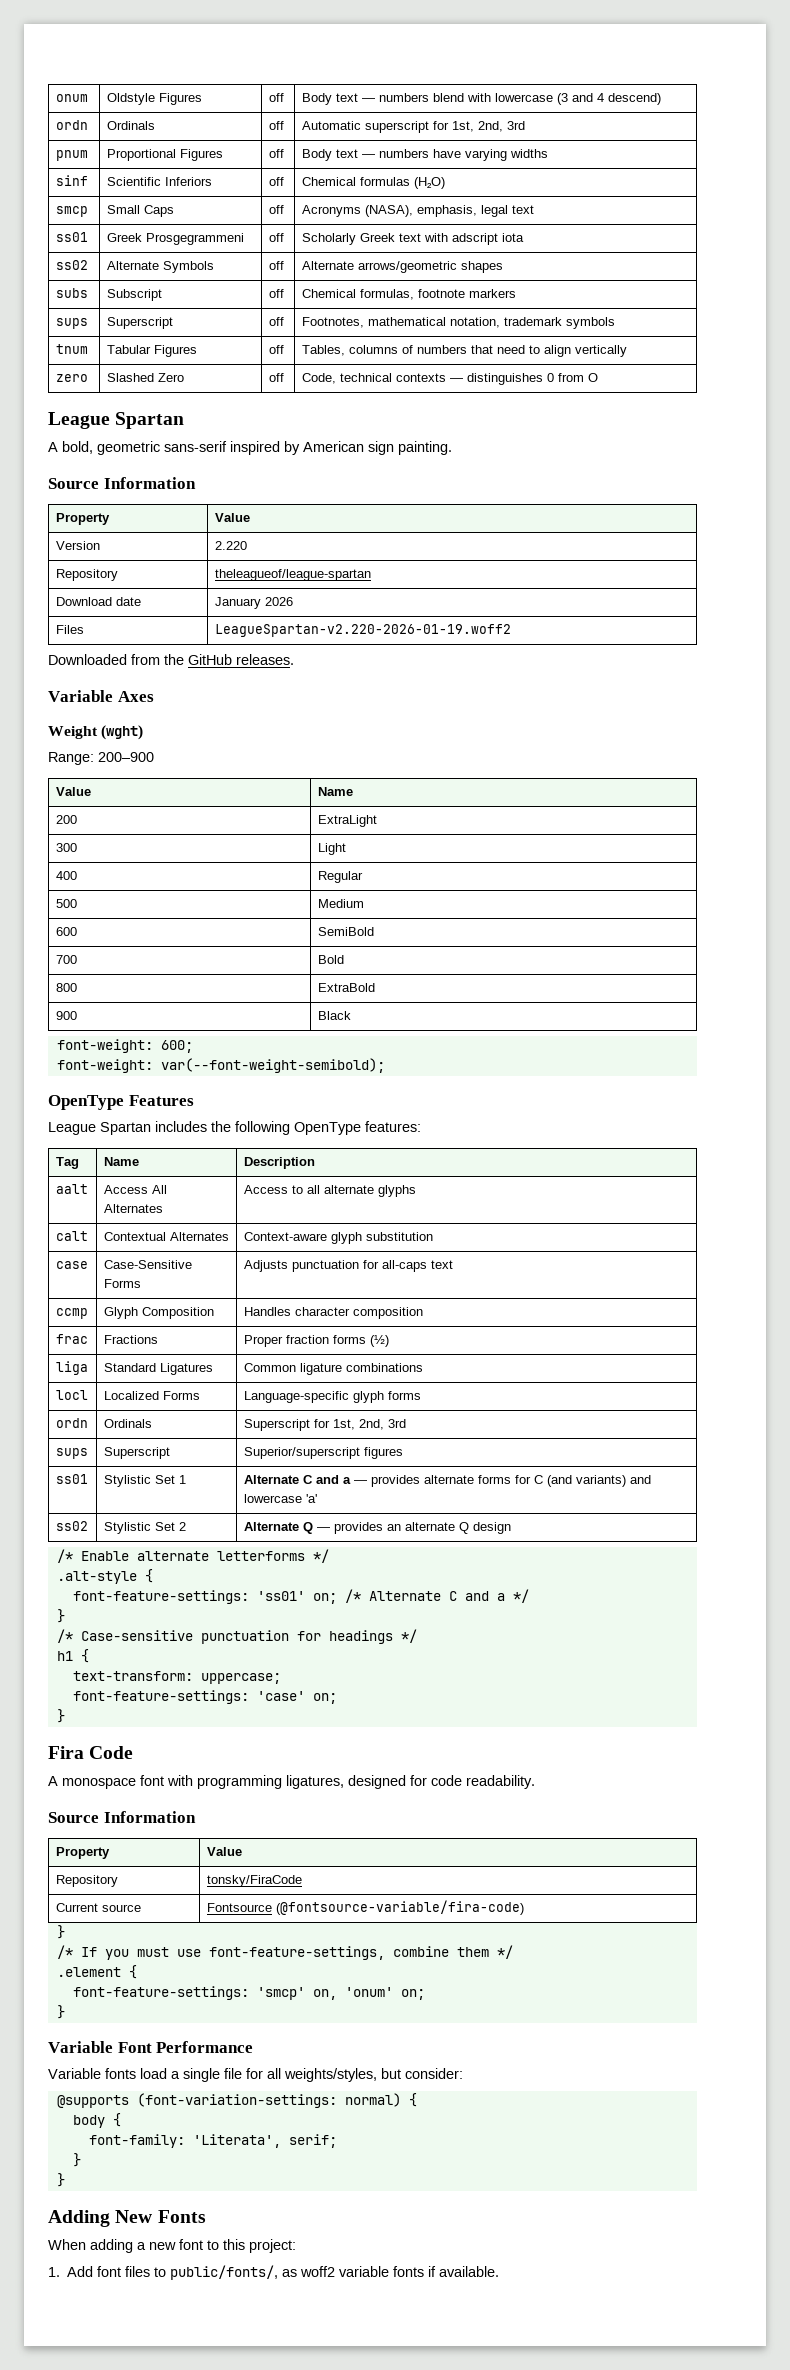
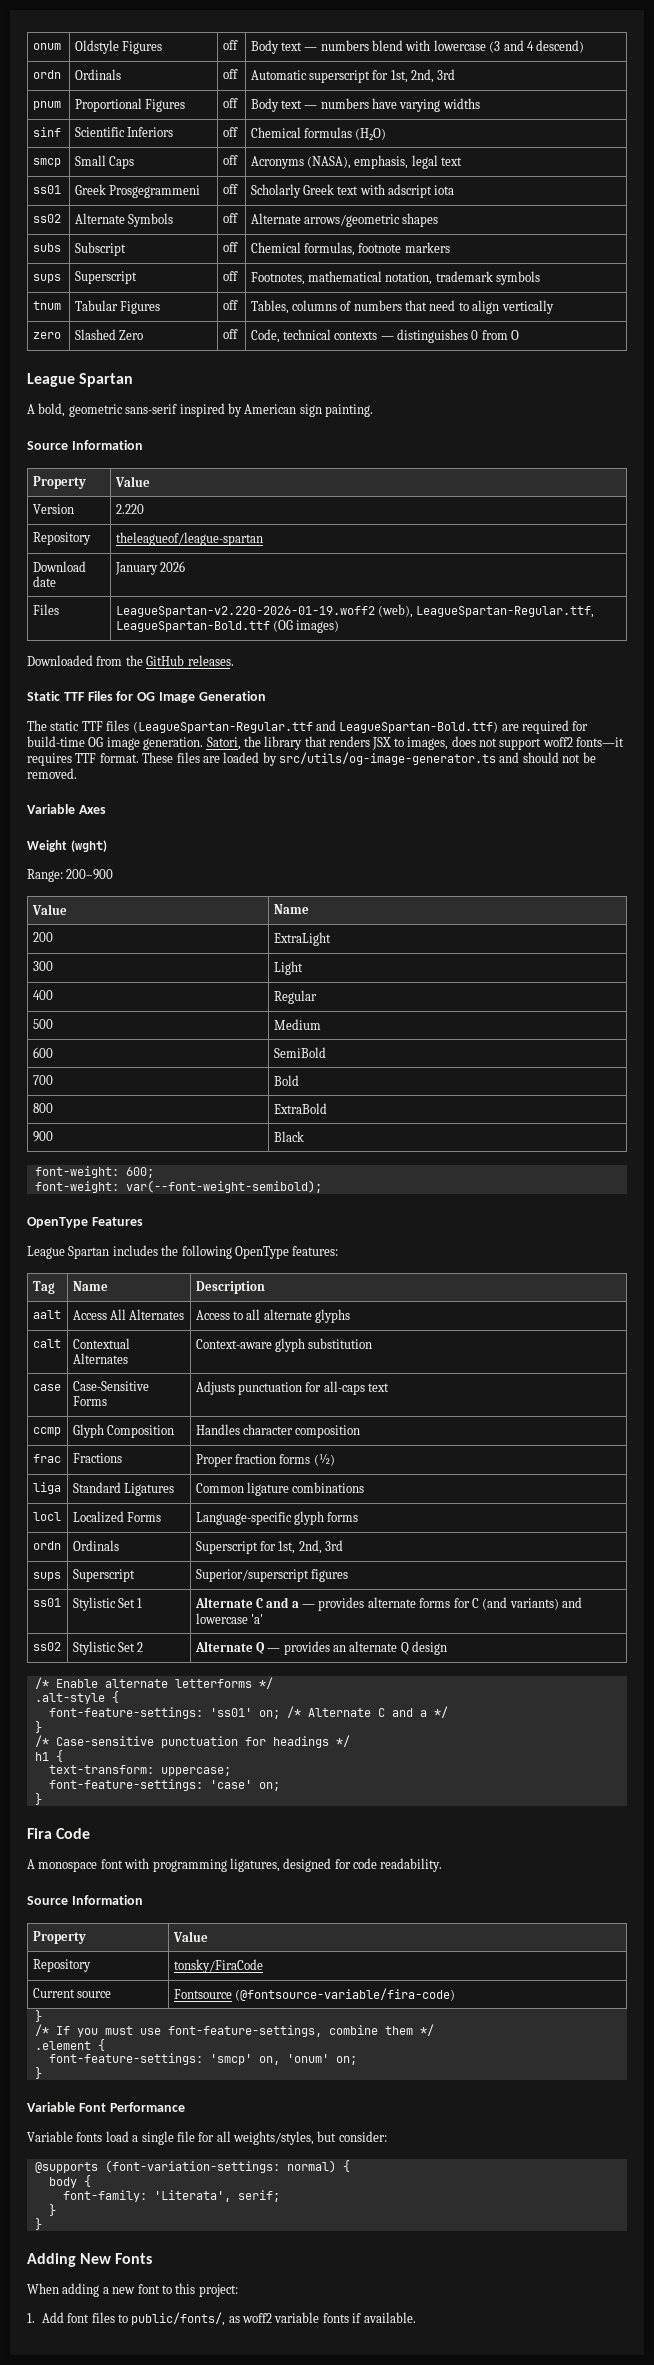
(511, 630) none -> [377,604,595,618] [115,620,340,633] (web), LeagueSpartan-Regular.ttf, LeagueSpartan-Bold.ttf (OG images)
(294, 659) none -> [27,691,266,703] [27,720,589,734] [27,736,624,750] [27,752,596,766] [27,768,77,779] // Static TTF Files for OG Image Generation // The static TTF files (LeagueSpartan-Regular.ttf and LeagueSpartan-Bold.ttf) are required for build-time OG image generation. Satori, the library that renders JSX to images, does not support woff2 fonts—it requires TTF format. These files are loaded by src/utils/og-image-generator.ts and should not be removed.

